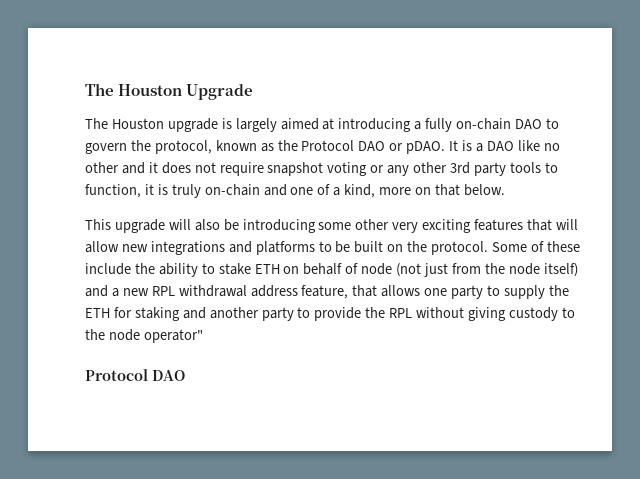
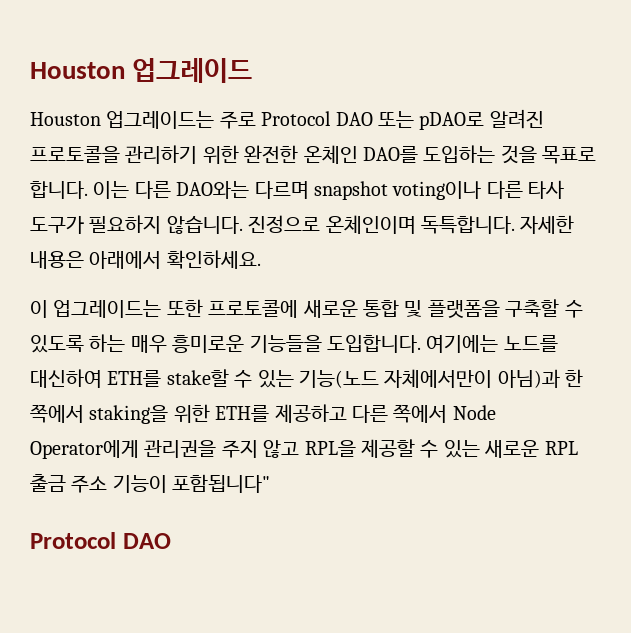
[85,83,254,100] [85,118,559,132] [85,140,560,154] [85,162,558,176] [85,184,505,198] [85,219,578,233] [85,241,580,255] [85,263,578,277] [85,285,569,299] [85,307,575,321] [85,329,203,343] The Houston Upgrade // The Houston upgrade is largely aimed at introducing a fully on-chain DAO to govern the protocol, known as the Protocol DAO or pDAO. It is a DAO like no other and it does not require snapshot voting or any other 3rd party tools to function, it is truly on-chain and one of a kind, more on that below. // This upgrade will also be introducing some other very exciting features that will allow new integrations and platforms to be built on the protocol. Some of these include the ability to stake ETH on behalf of node (not just from the node itself) and a new RPL withdrawal address feature, that allows one party to supply the ETH for staking and another party to provide the RPL without giving custody to the node operator" -> [30,58,253,83] [30,109,544,130] [30,145,597,164] [30,180,565,200] [30,215,575,234] [30,250,261,269] [30,299,583,318] [30,334,558,353] [30,369,584,388] [30,404,496,424] [30,439,578,459] [30,474,271,493] Houston 업그레이드 // Houston 업그레이드는 주로 Protocol DAO 또는 pDAO로 알려진 프로토콜을 관리하기 위한 완전한 온체인 DAO를 도입하는 것을 목표로 합니다. 이는 다른 DAO와는 다르며 snapshot voting이나 다른 타사 도구가 필요하지 않습니다. 진정으로 온체인이며 독특합니다. 자세한 내용은 아래에서 확인하세요. // 이 업그레이드는 또한 프로토콜에 새로운 통합 및 플랫폼을 구축할 수 있도록 하는 매우 흥미로운 기능들을 도입합니다. 여기에는 노드를 대신하여 ETH를 stake할 수 있는 기능(노드 자체에서만이 아님)과 한 쪽에서 staking을 위한 ETH를 제공하고 다른 쪽에서 Node Operator에게 관리권을 주지 않고 RPL을 제공할 수 있는 새로운 RPL 출금 주소 기능이 포함됩니다"

